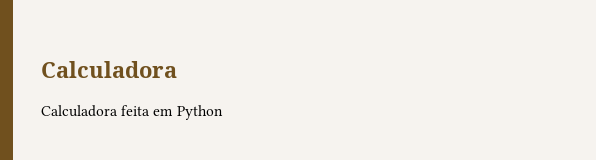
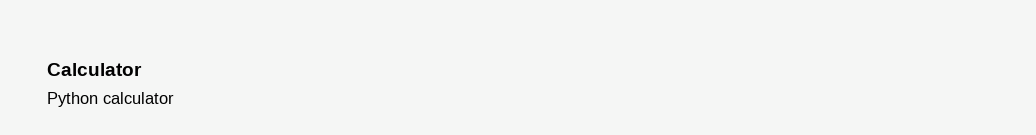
[41,61,177,78] [41,105,223,120] Calculadora // Calculadora feita em Python -> [47,63,142,76] [47,92,174,107] Calculator // Python calculator

